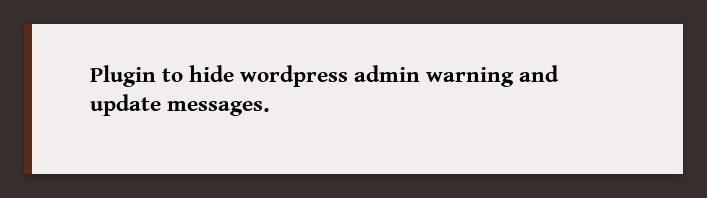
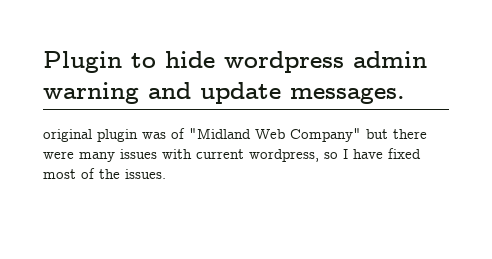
(271, 108) none -> [43,128,427,142] [43,148,421,162] [43,168,166,179] // original plugin was of "Midland Web Company" but there were many issues with current wordpress, so I have fixed most of the issues.

